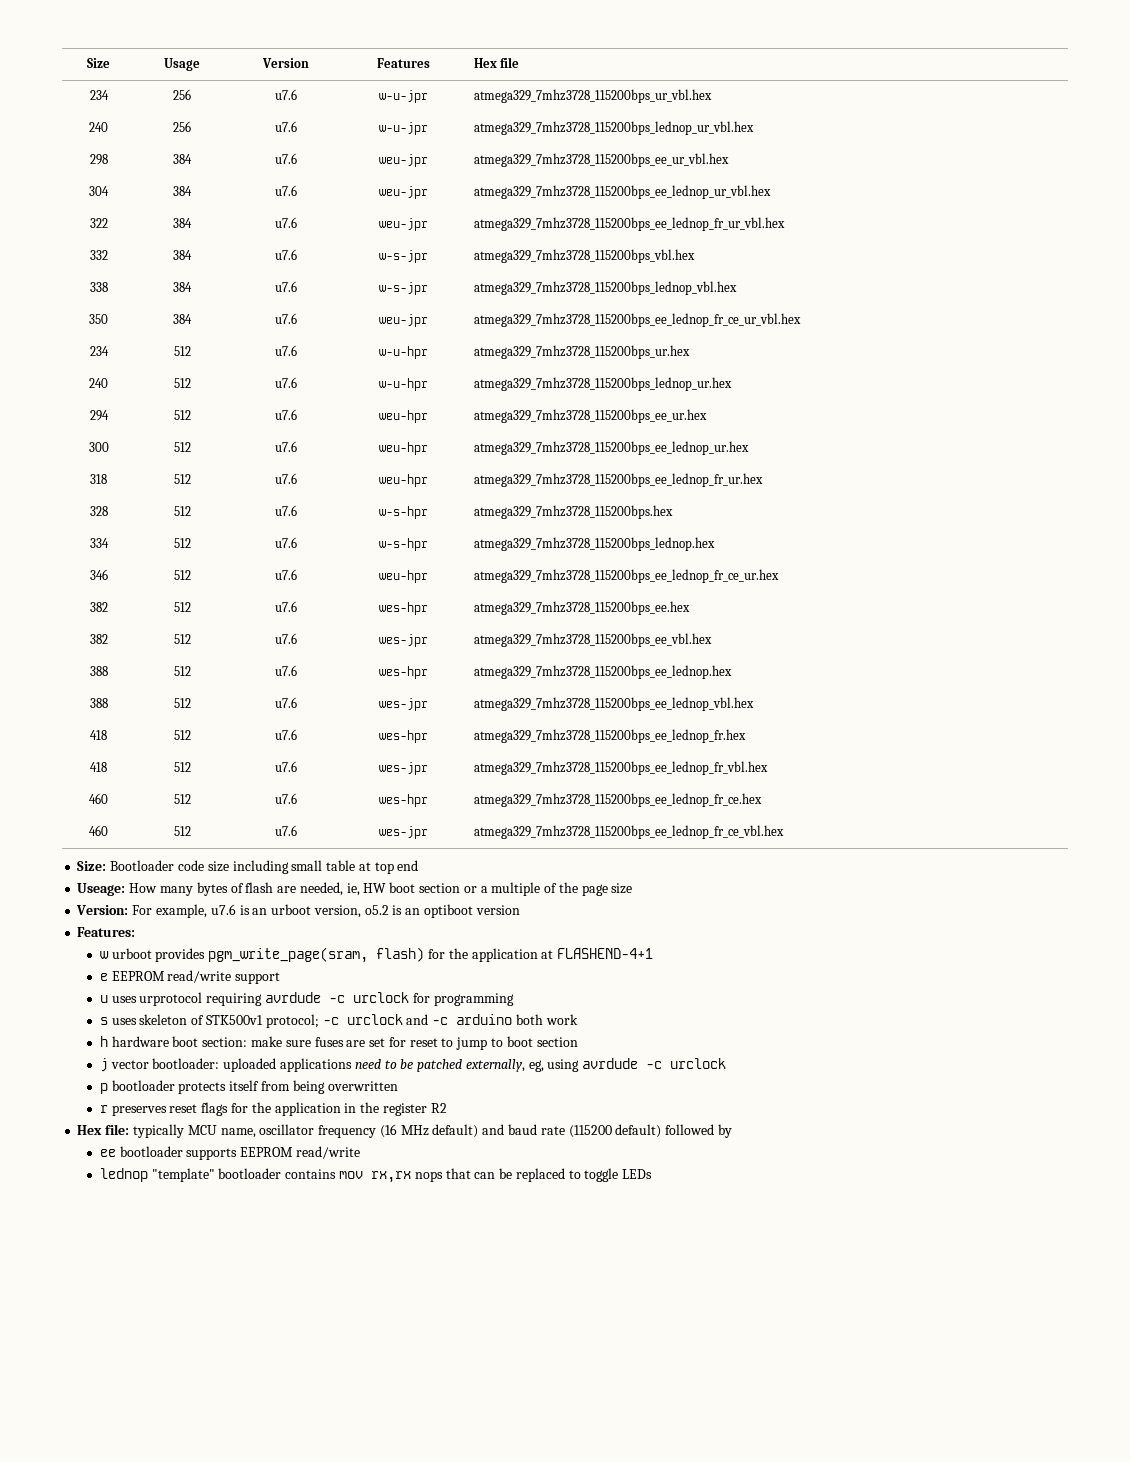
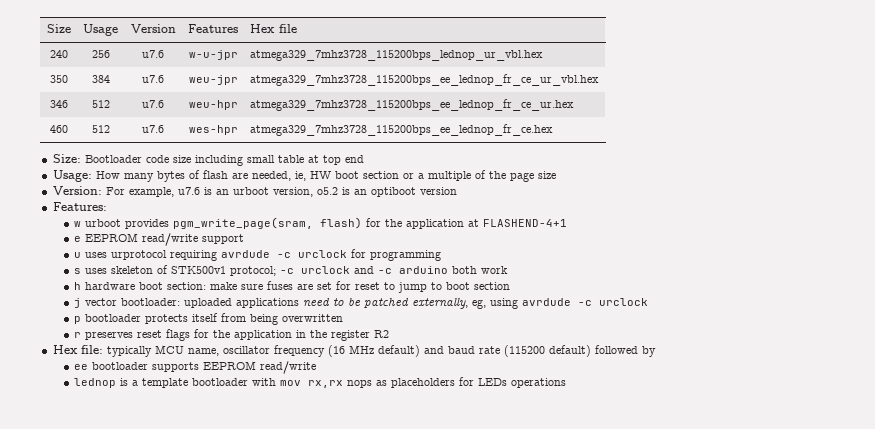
[89,90,109,100] [173,89,191,100] [274,89,297,100] [379,90,428,103] [473,89,712,103] // 234 | 256 | u7.6 | w-u-jpr | atmega329_7mhz3728_115200bps_ur_vbl.hex -> (297, 28) none
[89,154,108,165] [173,154,192,164] [274,153,297,164] [379,154,428,167] [473,153,729,167] [89,186,109,196] [173,186,192,196] [274,185,297,196] [379,186,428,199] [473,185,771,199] [89,218,108,228] [173,218,192,228] [274,217,297,228] [379,218,428,231] [473,217,785,231] [89,250,108,260] [173,250,192,260] [274,249,297,260] [379,250,428,263] [473,249,695,263] [89,282,108,292] [173,282,192,292] [274,281,297,292] [379,282,428,295] [473,281,737,295] // 298 | 384 | u7.6 | weu-jpr | atmega329_7mhz3728_115200bps_ee_ur_vbl.hex // 304 | 384 | u7.6 | weu-jpr | atmega329_7mhz3728_115200bps_ee_lednop_ur_vbl.hex // 322 | 384 | u7.6 | weu-jpr | atmega329_7mhz3728_115200bps_ee_lednop_fr_ur_vbl.hex // 332 | 384 | u7.6 | w-s-jpr | atmega329_7mhz3728_115200bps_vbl.hex // 338 | 384 | u7.6 | w-s-jpr | atmega329_7mhz3728_115200bps_lednop_vbl.hex -> (543, 55) none
[89,346,109,356] [173,346,191,356] [274,345,297,356] [379,346,428,359] [473,345,690,359] [89,378,108,388] [173,378,191,388] [274,377,297,388] [379,378,428,391] [473,377,732,391] [89,410,109,421] [173,410,191,420] [274,409,297,420] [379,410,428,423] [473,409,707,423] [88,442,109,452] [173,442,191,452] [274,441,297,452] [379,442,428,455] [473,441,749,455] [90,474,107,484] [173,474,191,484] [274,473,297,484] [379,474,428,487] [473,473,763,487] [89,506,108,516] [173,506,191,516] [274,505,297,516] [379,506,428,519] [473,505,673,519] [89,538,109,548] [173,538,191,548] [274,537,297,548] [379,538,428,551] [473,537,715,551] // 234 | 512 | u7.6 | w-u-hpr | atmega329_7mhz3728_115200bps_ur.hex // 240 | 512 | u7.6 | w-u-hpr | atmega329_7mhz3728_115200bps_lednop_ur.hex // 294 | 512 | u7.6 | weu-hpr | atmega329_7mhz3728_115200bps_ee_ur.hex // 300 | 512 | u7.6 | weu-hpr | atmega329_7mhz3728_115200bps_ee_lednop_ur.hex // 318 | 512 | u7.6 | weu-hpr | atmega329_7mhz3728_115200bps_ee_lednop_fr_ur.hex // 328 | 512 | u7.6 | w-s-hpr | atmega329_7mhz3728_115200bps.hex // 334 | 512 | u7.6 | w-s-hpr | atmega329_7mhz3728_115200bps_lednop.hex -> (599, 80) none
[89,602,108,612] [173,602,191,612] [274,601,297,612] [379,602,428,615] [473,601,690,615] [89,634,108,644] [173,634,191,644] [274,633,297,644] [379,634,428,647] [473,633,712,647] [89,666,108,676] [173,666,191,676] [274,665,297,676] [379,666,428,679] [473,665,732,679] [89,698,108,708] [173,698,191,708] [274,697,297,708] [379,698,428,711] [473,697,754,711] [90,730,107,740] [173,730,191,740] [274,729,297,740] [379,730,428,743] [473,729,746,743] [90,762,107,772] [173,762,191,772] [274,761,297,772] [379,762,428,775] [473,761,768,775] // 382 | 512 | u7.6 | wes-hpr | atmega329_7mhz3728_115200bps_ee.hex // 382 | 512 | u7.6 | wes-jpr | atmega329_7mhz3728_115200bps_ee_vbl.hex // 388 | 512 | u7.6 | wes-hpr | atmega329_7mhz3728_115200bps_ee_lednop.hex // 388 | 512 | u7.6 | wes-jpr | atmega329_7mhz3728_115200bps_ee_lednop_vbl.hex // 418 | 512 | u7.6 | wes-hpr | atmega329_7mhz3728_115200bps_ee_lednop_fr.hex // 418 | 512 | u7.6 | wes-jpr | atmega329_7mhz3728_115200bps_ee_lednop_fr_vbl.hex -> (574, 105) none
[89,825,108,836] [173,826,191,836] [274,825,297,836] [379,826,428,839] [473,825,784,839] // 460 | 512 | u7.6 | wes-jpr | atmega329_7mhz3728_115200bps_ee_lednop_fr_ce_vbl.hex -> (553, 130) none
[77,883,126,896] Useage: -> [52,170,92,182] Usage:
[151,1168,653,1183] "template" bootloader contains mov rx,rx nops that can be replaced to toggle LEDs -> [120,377,567,388] is a template bootloader with mov rx,rx nops as placeholders for LEDs operations

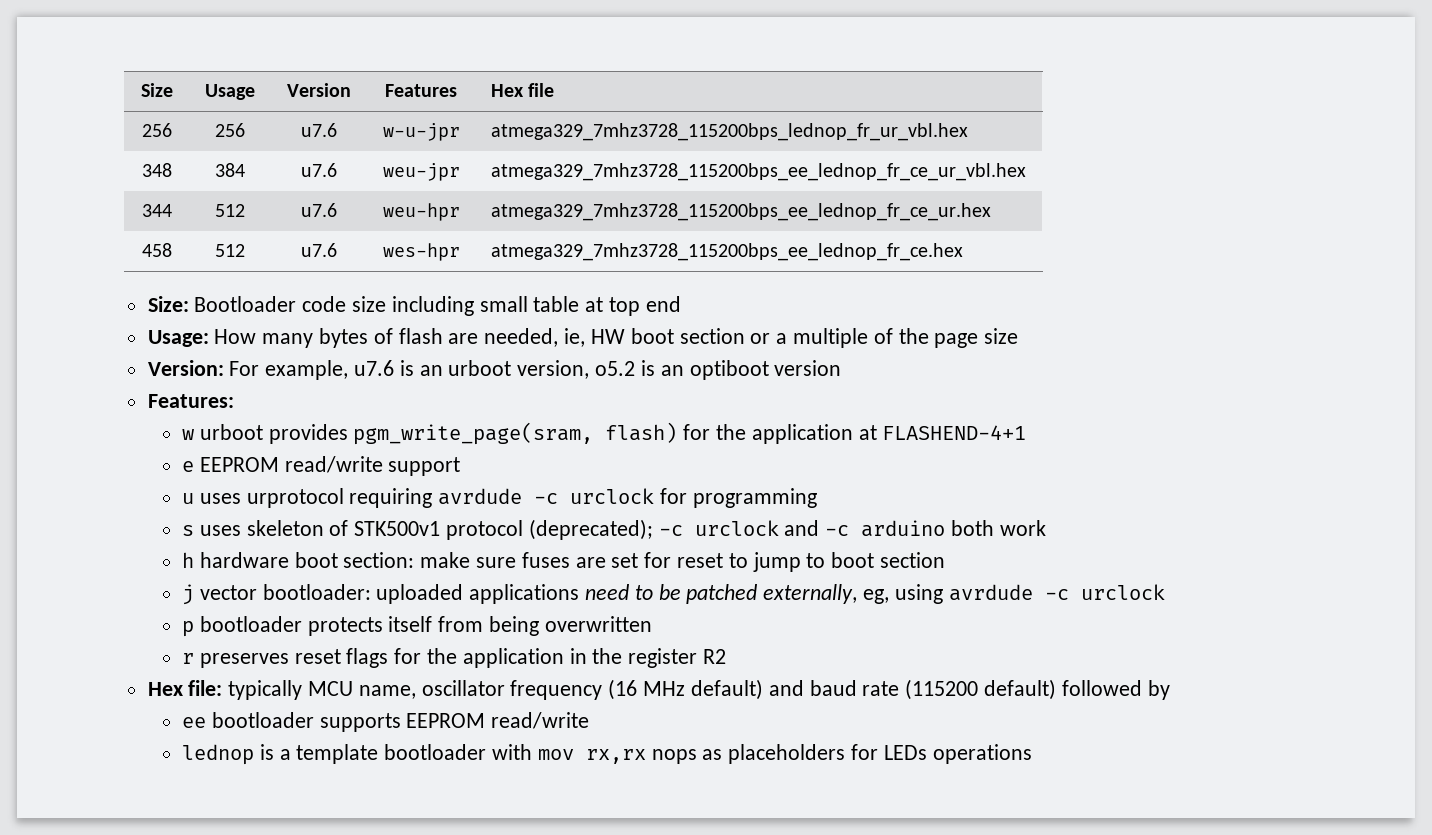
[49,50,68,58] 240 -> [141,123,172,137] 256
[249,50,543,61] [49,75,68,83] atmega329_7mhz3728_115200bps_lednop_ur_vbl.hex // 350 -> [490,123,968,141] [141,163,172,177] atmega329_7mhz3728_115200bps_lednop_fr_ur_vbl.hex // 348
[49,100,68,108] 346 -> [141,204,172,217] 344
[49,125,68,133] 460 -> [141,243,172,257] 458
[230,266,277,276] protocol; -> [446,519,653,540] protocol (deprecated);

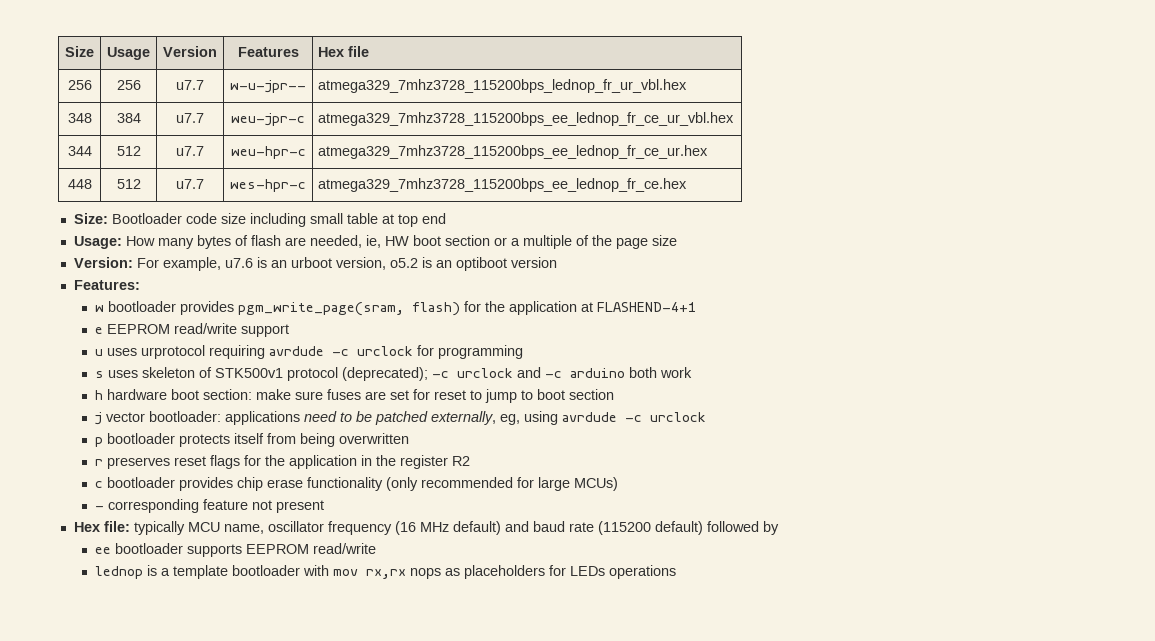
[300,123,337,137] [382,123,460,141] u7.6 | w-u-jpr -> [176,80,204,90] [230,80,306,93] u7.7 | w-u-jpr--
[300,163,337,177] [382,163,460,181] u7.6 | weu-jpr -> [176,113,204,123] [231,113,305,126] u7.7 | weu-jpr-c
[300,203,337,217] [382,203,460,221] u7.6 | weu-hpr -> [176,146,204,156] [230,146,306,159] u7.7 | weu-hpr-c
[141,243,172,257] [214,244,245,257] [300,243,337,257] [382,243,460,261] 458 | 512 | u7.6 | wes-hpr -> [67,179,92,189] [116,179,141,189] [176,179,204,189] [230,179,306,192] 448 | 512 | u7.7 | wes-hpr-c
[199,424,263,440] urboot -> [108,301,177,312] bootloader
[376,584,464,604] uploaded -> (222, 416) none
(727, 656) none -> [95,477,619,491] [95,499,325,513] // c bootloader provides chip erase functionality (only recommended for large MCUs) // - corresponding feature not present

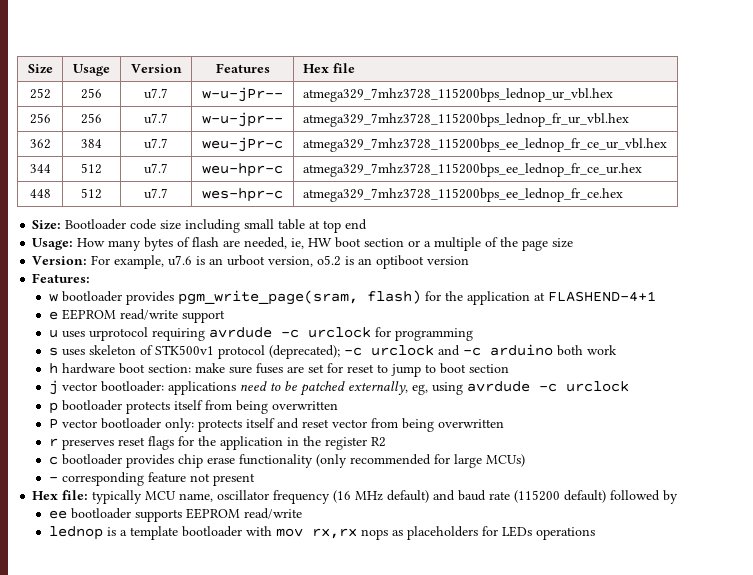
(370, 51) none -> [29,88,51,99] [81,88,102,99] [144,88,168,99] [202,87,283,102] [302,88,613,102] // 252 | 256 | u7.7 | w-u-jPr-- | atmega329_7mhz3728_115200bps_lednop_ur_vbl.hex
[67,113,92,123] 348 -> [29,139,51,149] 362
[231,113,305,126] weu-jpr-c -> [202,137,283,152] weu-jPr-c
(410, 438) none -> [48,418,504,432] // P vector bootloader only: protects itself and reset vector from being overwritten

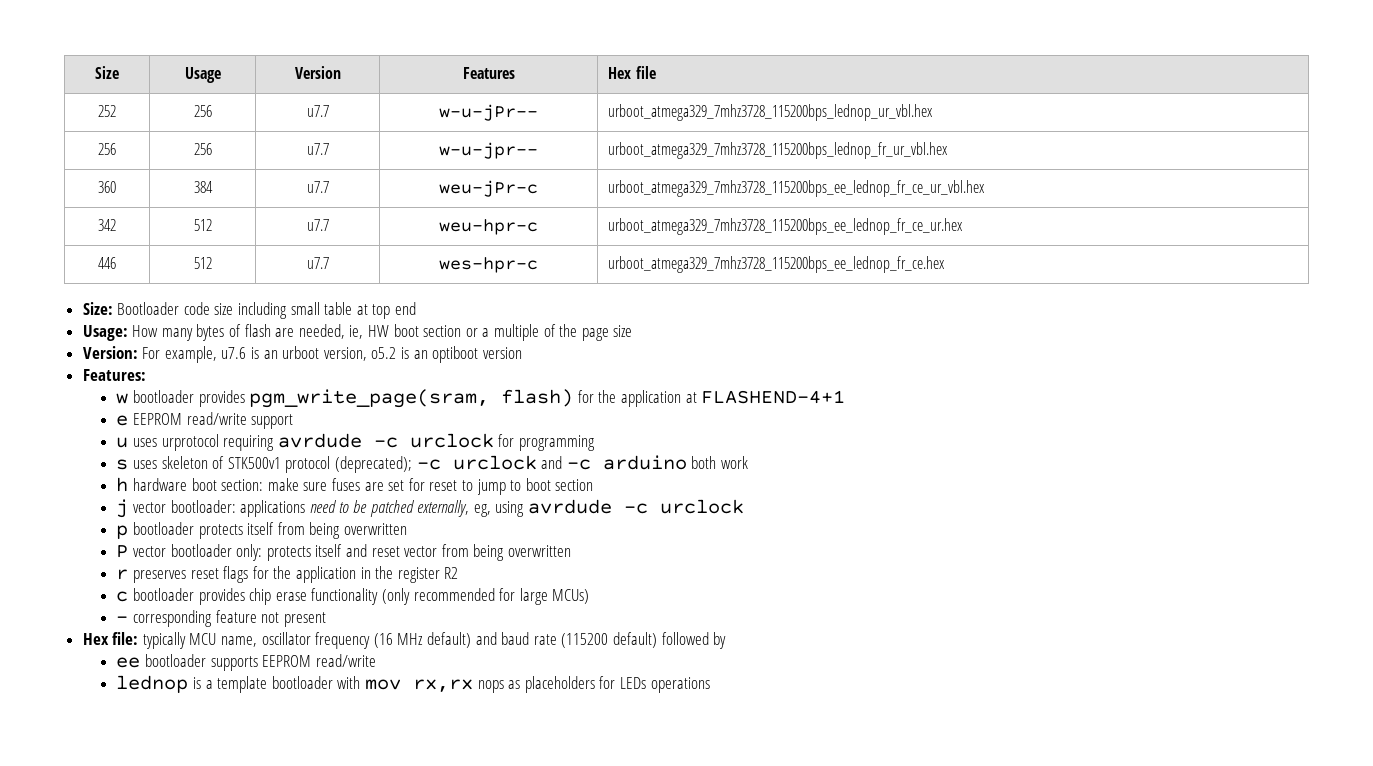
[302,88,613,102] atmega329_7mhz3728_115200bps_lednop_ur_vbl.hex -> [608,104,934,121] urboot_atmega329_7mhz3728_115200bps_lednop_ur_vbl.hex
[302,113,629,127] [29,139,51,149] atmega329_7mhz3728_115200bps_lednop_fr_ur_vbl.hex // 362 -> [608,142,949,159] [98,181,116,193] urboot_atmega329_7mhz3728_115200bps_lednop_fr_ur_vbl.hex // 360
[302,138,667,152] [29,164,51,173] atmega329_7mhz3728_115200bps_ee_lednop_fr_ce_ur_vbl.hex // 344 -> [608,180,986,197] [98,219,116,231] urboot_atmega329_7mhz3728_115200bps_ee_lednop_fr_ce_ur_vbl.hex // 342
[302,163,642,177] [29,189,51,198] atmega329_7mhz3728_115200bps_ee_lednop_fr_ce_ur.hex // 448 -> [608,218,964,235] [98,257,116,269] urboot_atmega329_7mhz3728_115200bps_ee_lednop_fr_ce_ur.hex // 446
[302,188,623,202] atmega329_7mhz3728_115200bps_ee_lednop_fr_ce.hex -> [608,256,946,273] urboot_atmega329_7mhz3728_115200bps_ee_lednop_fr_ce.hex

